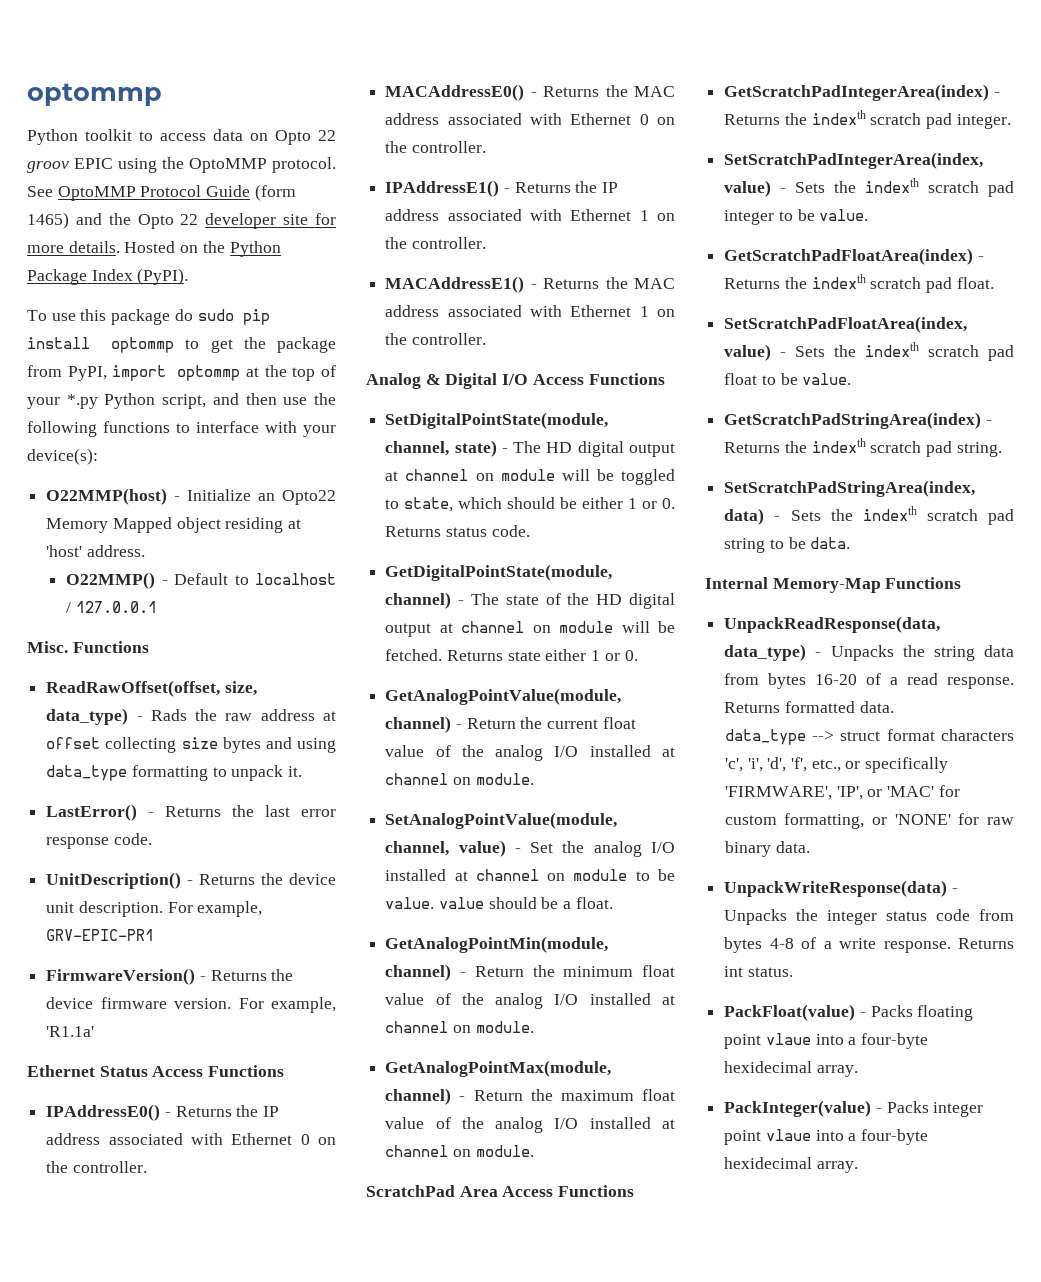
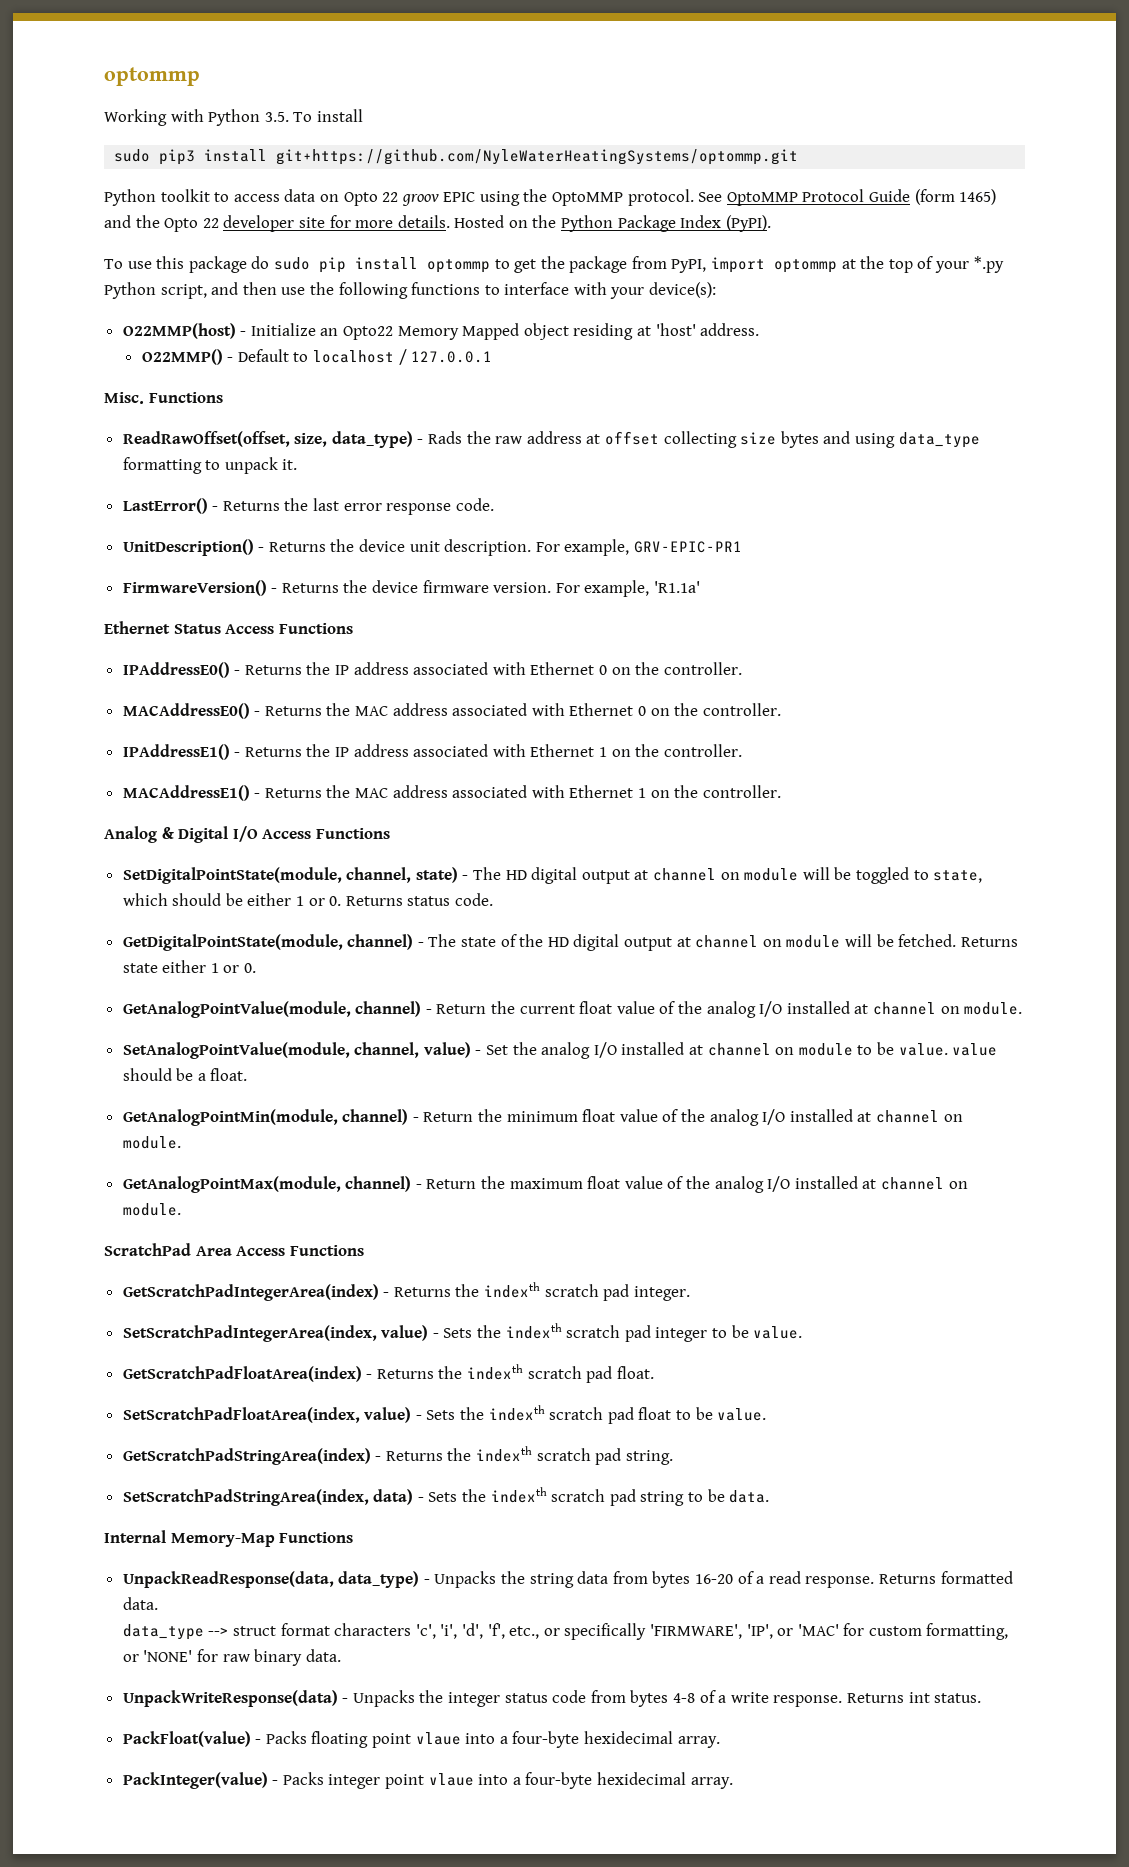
[27,83,162,106] optommp -> [104,67,200,86] [104,109,363,126] [114,149,799,165] optommp // Working with Python 3.5. To install // sudo pip3 install git+https://github.com/NyleWaterHeatingSystems/optommp.git

